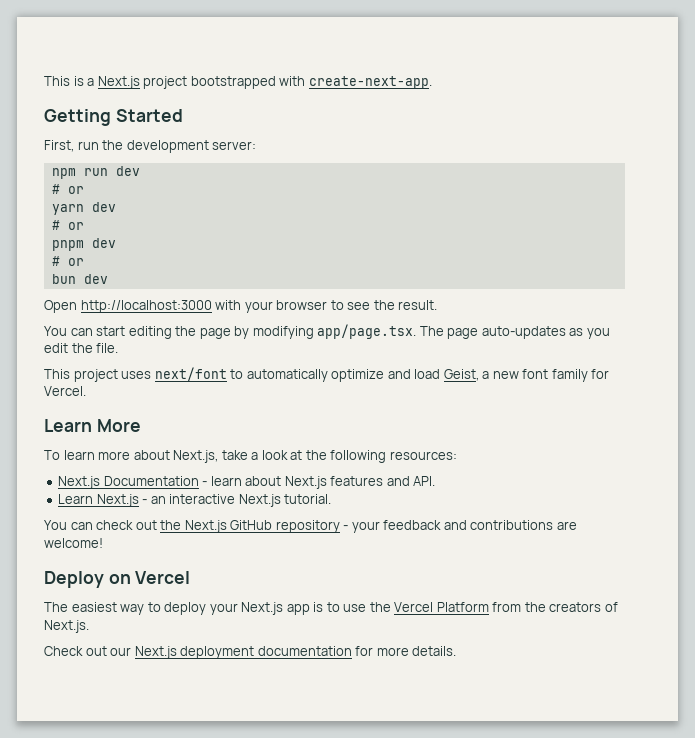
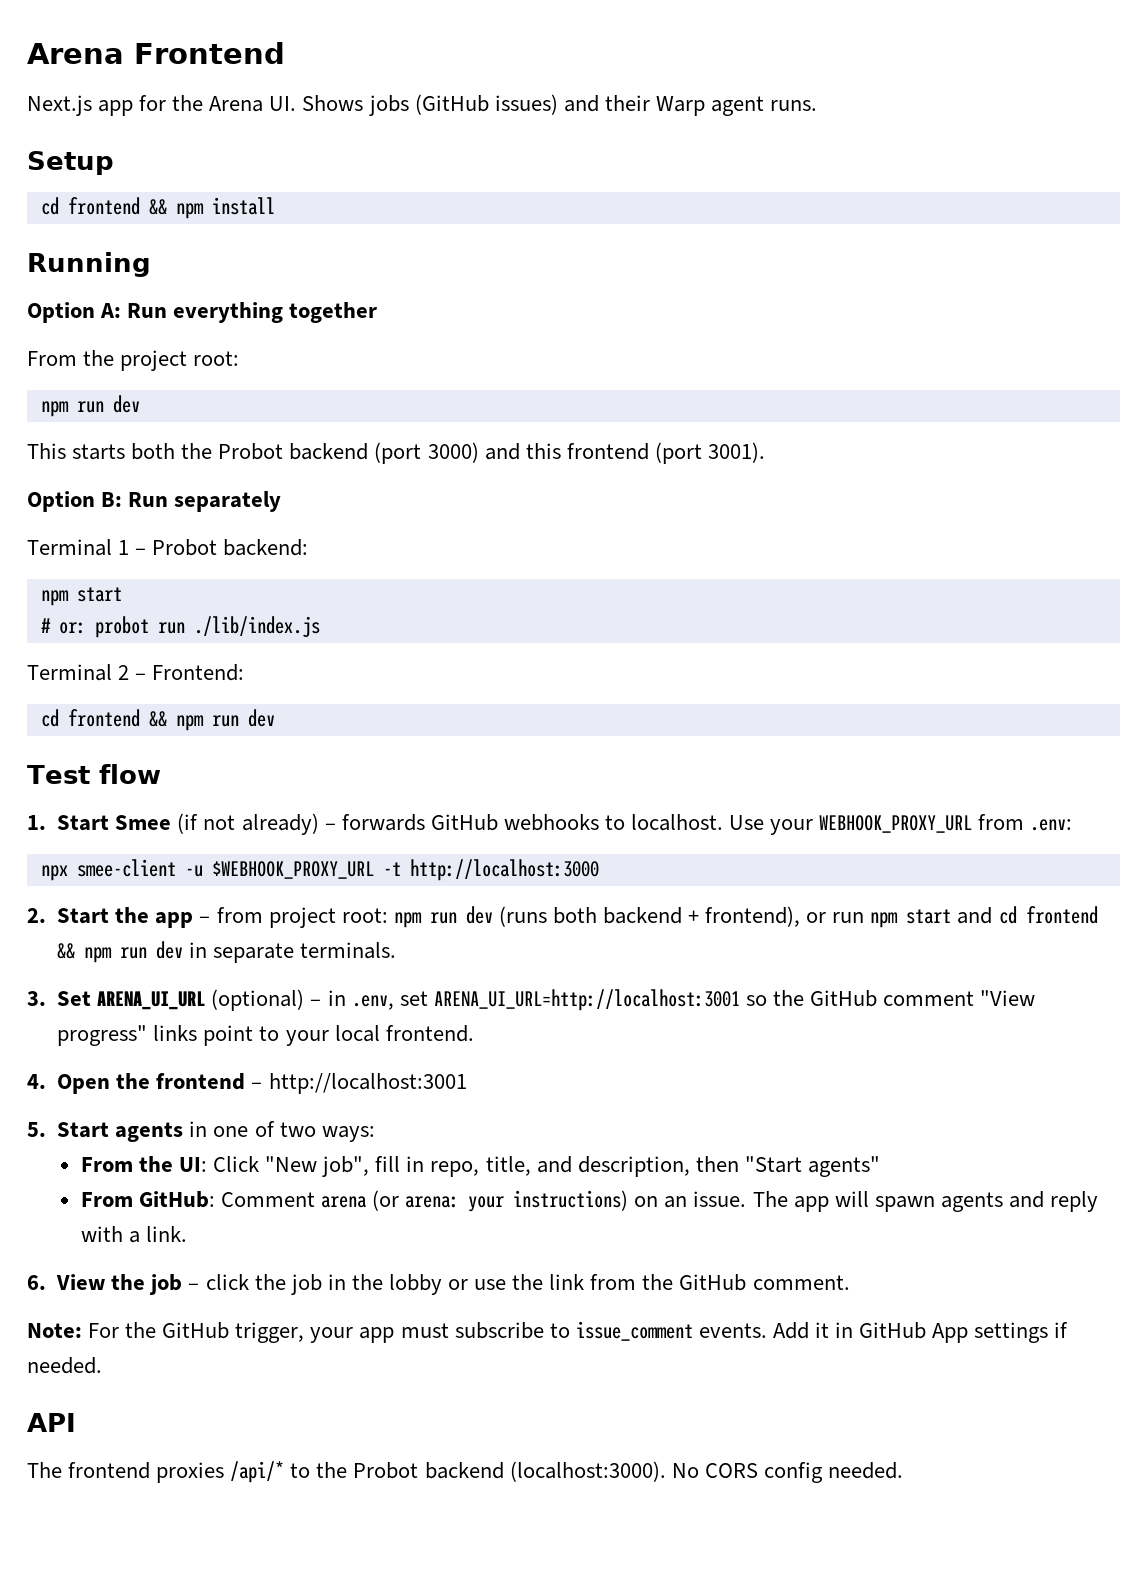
[44,76,432,89] [44,109,183,126] [44,140,257,153] [51,166,140,179] [51,184,84,194] [51,202,116,215] [51,220,84,230] [51,238,116,251] [51,256,84,266] [51,274,108,284] [44,300,438,313] [44,324,610,339] [44,343,119,353] [44,367,610,382] [44,386,86,396] [44,419,141,432] [44,450,457,463] [58,476,436,489] [58,494,332,507] [44,520,577,533] [44,538,103,548] [44,571,191,588] [44,602,618,615] [44,620,89,633] [44,646,457,659] This is a Next.js project bootstrapped with create-next-app. // Getting Started // First, run the development server: // npm run dev // # or // yarn dev // # or // pnpm dev // # or // bun dev // Open http://localhost:3000 with your browser to see the result. // You can start editing the page by modifying app/page.tsx. The page auto-updates as you edit the file. // This project uses next/font to automatically optimize and load Geist, a new font family for Vercel. // Learn More // To learn more about Next.js, take a look at the following resources: // Next.js Documentation - learn about Next.js features and API. // Learn Next.js - an interactive Next.js tutorial. // You can check out the Next.js GitHub repository - your feedback and contributions are welcome! // Deploy on Vercel // The easiest way to deploy your Next.js app is to use the Vercel Platform from the creators of Next.js. // Check out our Next.js deployment documentation for more details. -> [27,42,285,64] [27,94,818,116] [27,151,114,175] [40,197,275,219] [27,252,151,277] [27,302,378,323] [27,350,240,371] [40,395,140,417] [27,442,765,464] [27,491,282,512] [27,539,309,556] [40,587,122,606] [40,616,320,638] [27,664,245,681] [40,709,275,731] [27,764,161,784] [27,813,1073,835] [40,859,599,881] [27,906,1098,928] [57,941,397,963] [27,989,1036,1011] [57,1025,474,1046] [27,1073,467,1094] [27,1121,375,1142] [80,1156,880,1177] [80,1190,1099,1212] [80,1226,188,1243] [27,1274,850,1295] [27,1321,1069,1343] [27,1357,102,1374] [27,1413,76,1432] [27,1461,903,1483] Arena Frontend // Next.js app for the Arena UI. Shows jobs (GitHub issues) and their Warp agent runs. // Setup // cd frontend && npm install // Running // Option A: Run everything together // From the project root: // npm run dev // This starts both the Probot backend (port 3000) and this frontend (port 3001). // Option B: Run separately // Terminal 1 – Probot backend: // npm start // # or: probot run ./lib/index.js // Terminal 2 – Frontend: // cd frontend && npm run dev // Test flow // 1. Start Smee (if not already) – forwards GitHub webhooks to localhost. Use your WEBHOOK_PROXY_URL from .env: // npx smee-client -u $WEBHOOK_PROXY_URL -t http://localhost:3000 // 2. Start the app – from project root: npm run dev (runs both backend + frontend), or run npm start and cd frontend && npm run dev in separate terminals. // 3. Set ARENA_UI_URL (optional) – in .env, set ARENA_UI_URL=http://localhost:3001 so the GitHub comment "View progress" links point to your local frontend. // 4. Open the frontend – http://localhost:3001 // 5. Start agents in one of two ways: // From the UI: Click "New job", fill in repo, title, and description, then "Start agents" // From GitHub: Comment arena (or arena: your instructions) on an issue. The app will spawn agents and reply with a link. // 6. View the job – click the job in the lobby or use the link from the GitHub comment. // Note: For the GitHub trigger, your app must subscribe to issue_comment events. Add it in GitHub App settings if needed. // API // The frontend proxies /api/* to the Probot backend (localhost:3000). No CORS config needed.

